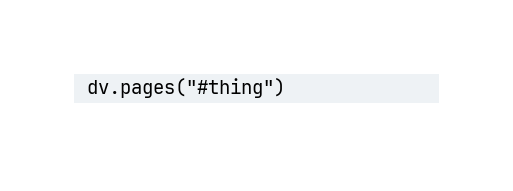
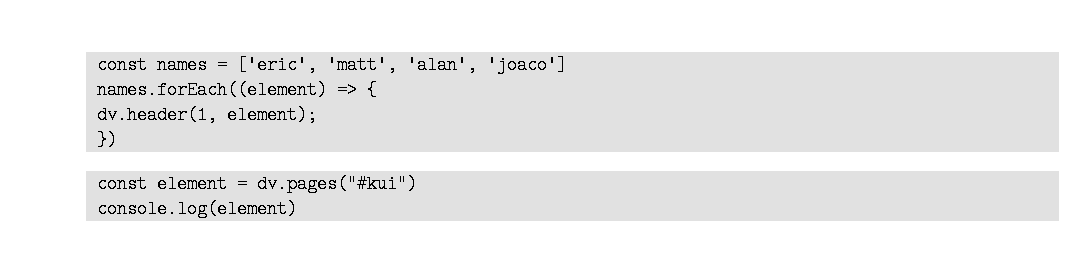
[86,78,285,98] dv.pages("#thing") -> [96,56,567,74] [96,81,377,99] [96,106,317,124] [96,131,117,149] [96,175,417,193] [96,200,297,218] const names = ['eric', 'matt', 'alan', 'joaco'] // names.forEach((element) => { // dv.header(1, element); // }) // const element = dv.pages("#kui") // console.log(element)

